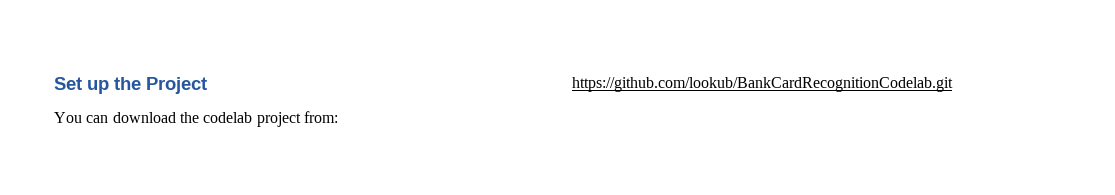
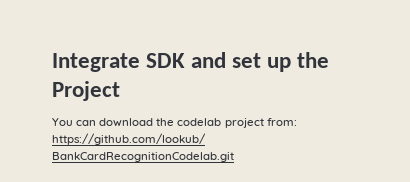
[54,77,82,90] Set -> [52,52,262,72] Integrate SDK and set

